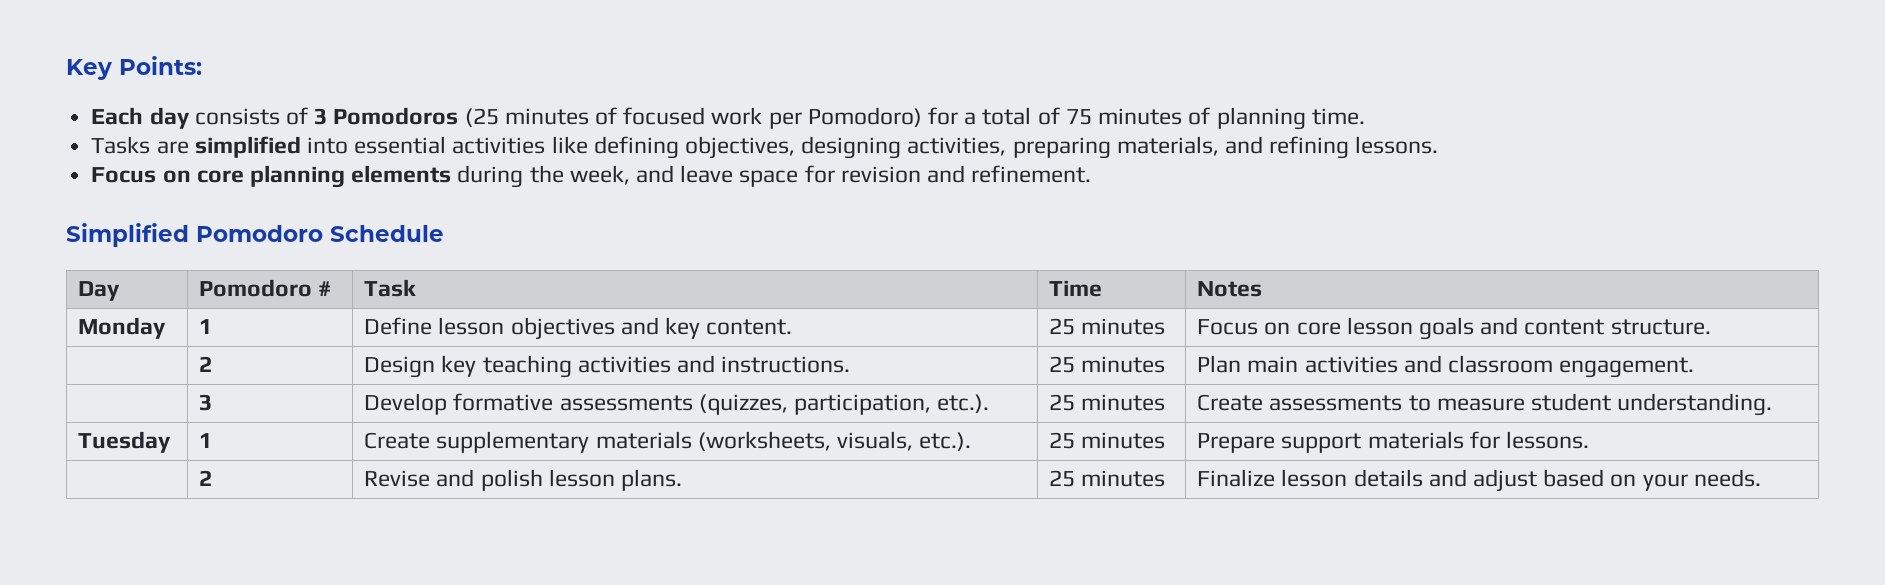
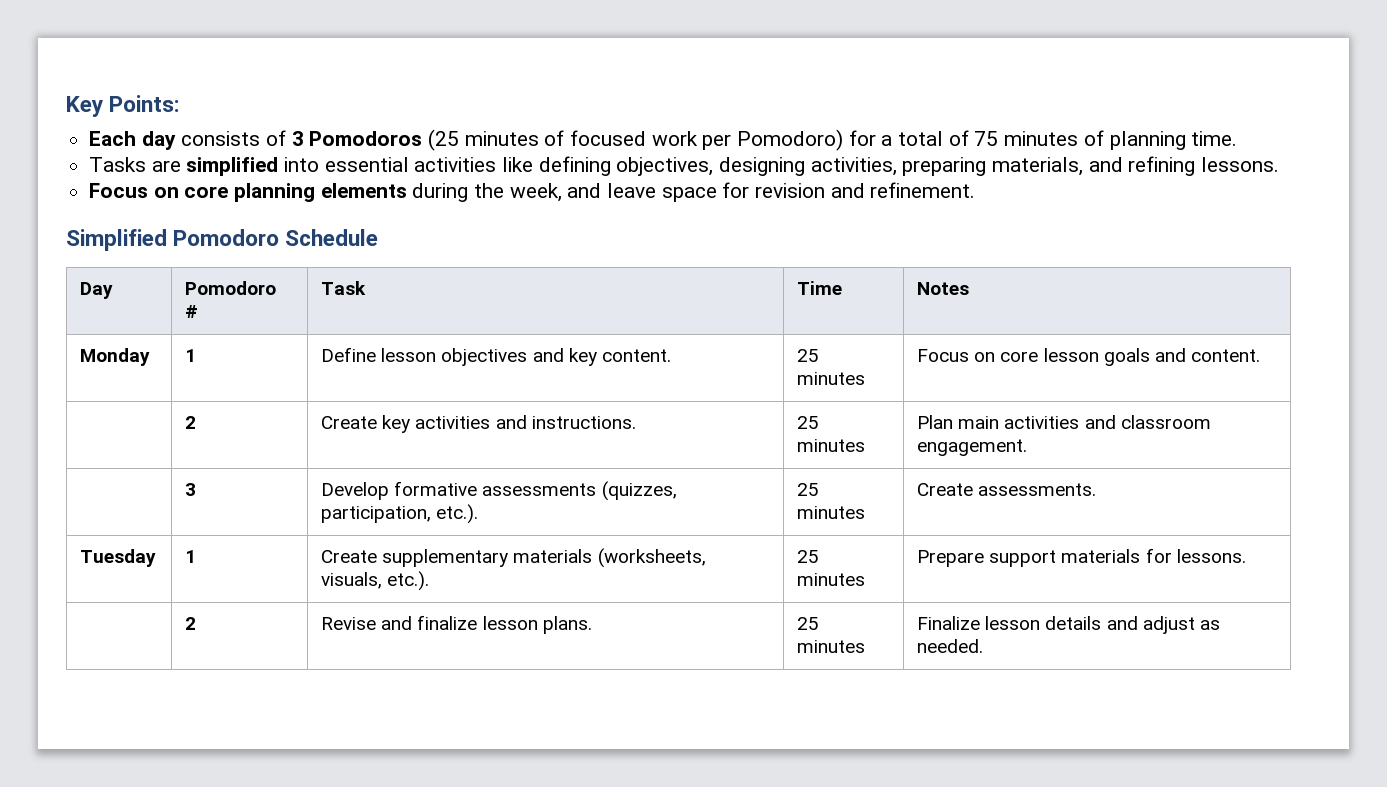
[1524,319,1711,335] [199,356,213,372] [364,355,572,378] content structure. // | 2 | Design key teaching -> [1190,349,1260,362] [185,416,197,429] [321,415,411,433] content. // | 2 | Create key
[1269,393,1773,416] assessments to measure student understanding. -> [978,483,1097,496] assessments.
[480,469,543,491] polish -> [417,615,478,630] finalize
[1543,469,1761,491] based on your needs. -> [1199,620,1220,630] [917,639,984,653] as needed.

